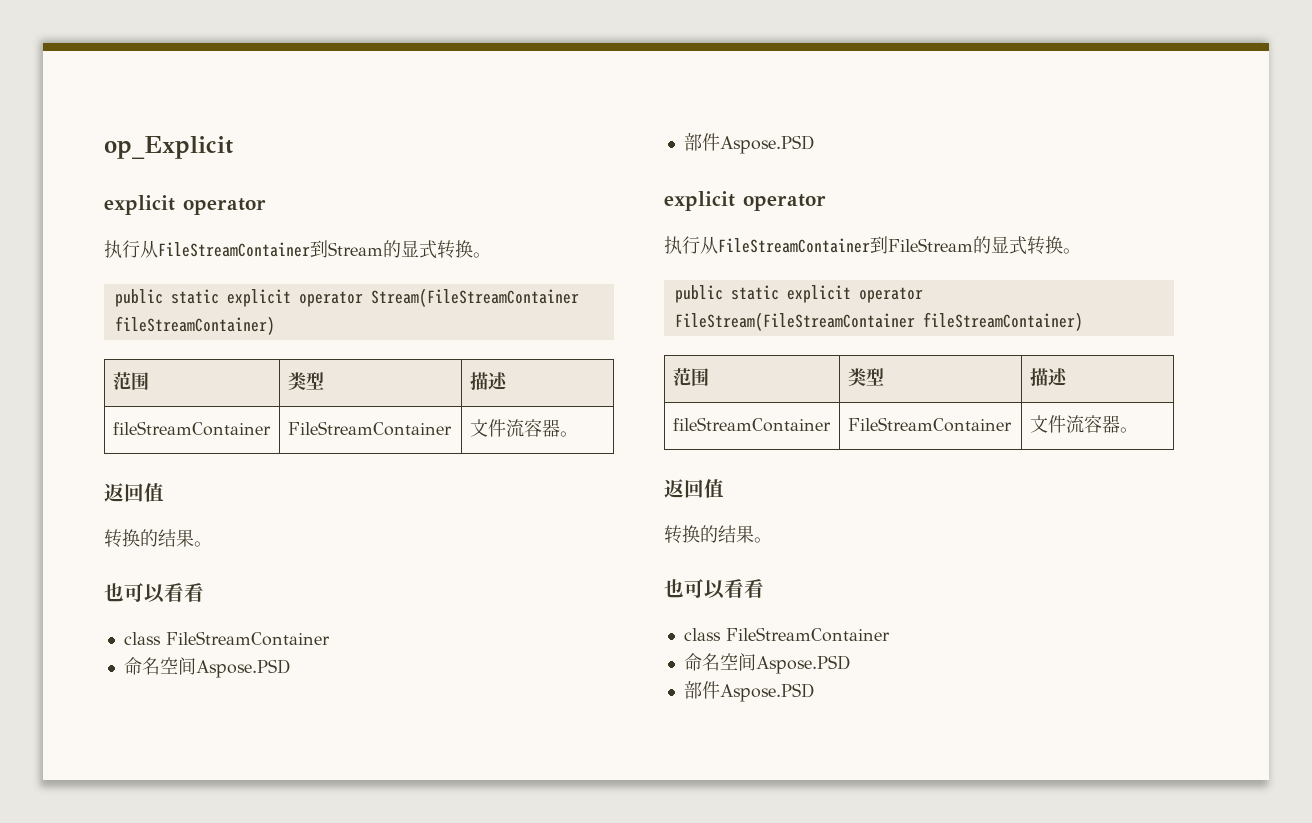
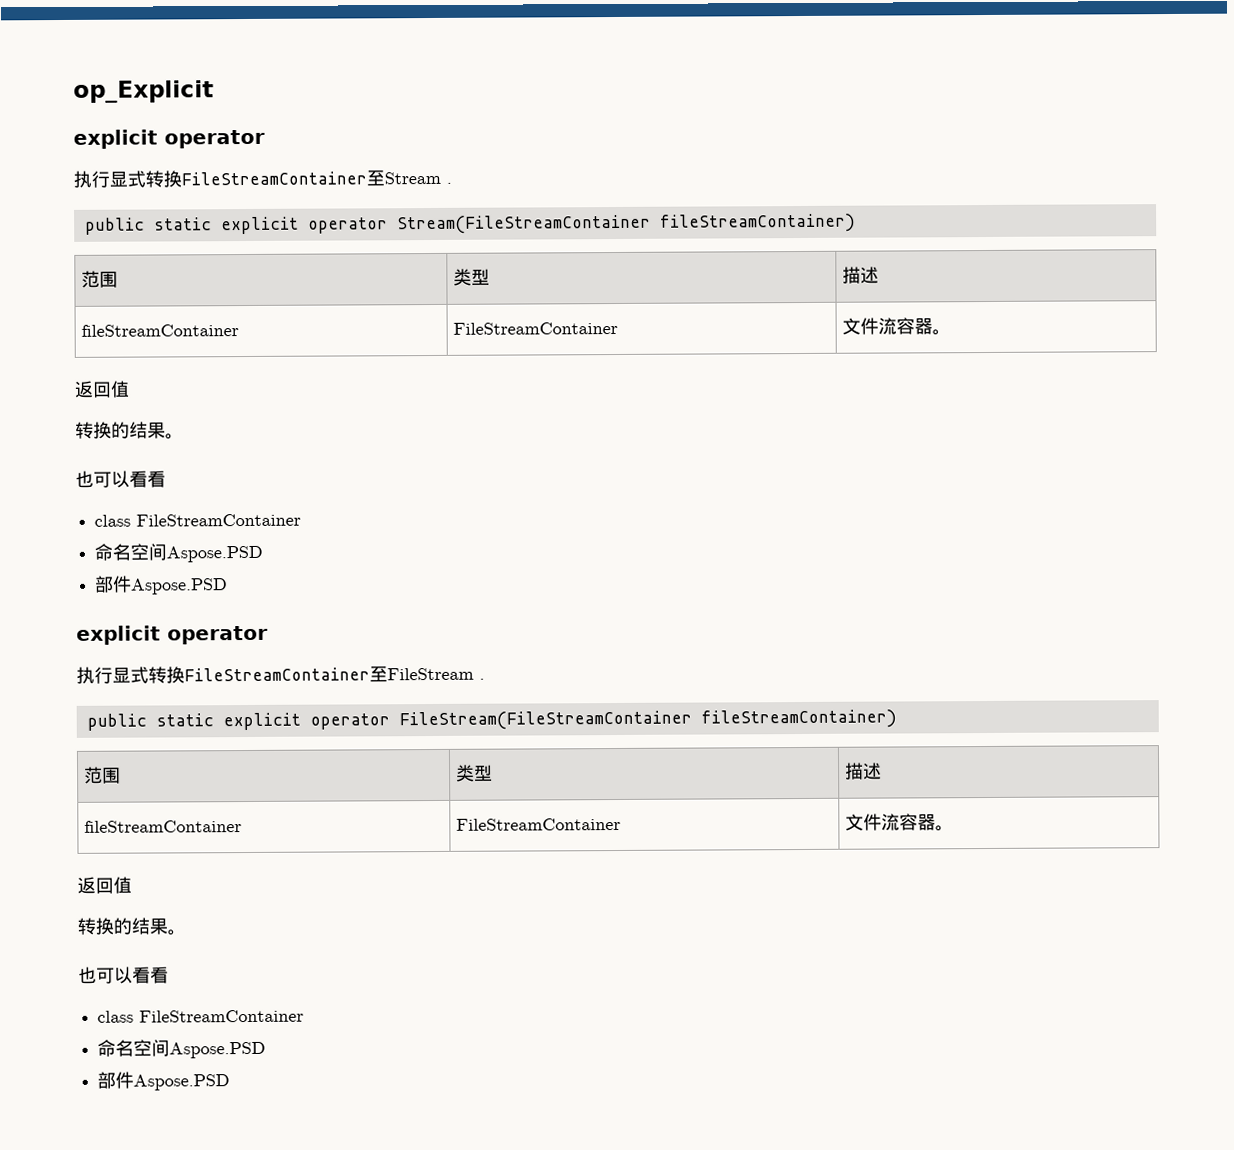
[140,240,491,259] 从FileStreamContainer到Stream的显式转换。 -> [109,170,452,188] 显式转换FileStreamContainer至Stream .
[700,236,1081,255] 从FileStreamContainer到FileStream的显式转换。 -> [112,666,485,684] 显式转换FileStreamContainer至FileStream .

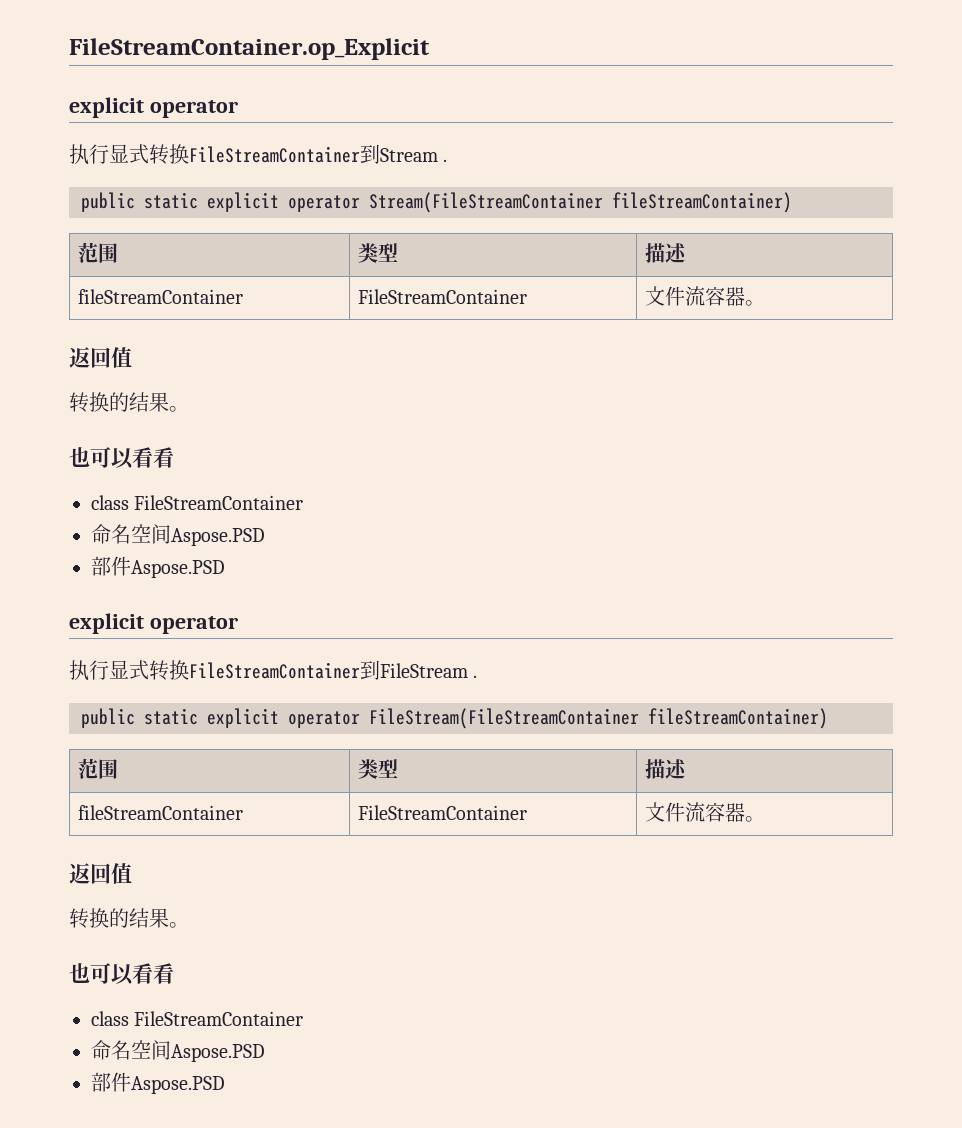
[73,80,214,103] [73,129,265,149] [73,170,385,188] op_Explicit // explicit operator // 执行显式转换FileStreamContainer至 -> [69,38,430,60] [69,97,238,118] [69,144,380,165] FileStreamContainer.op_Explicit // explicit operator // 执行显式转换FileStreamContainer到
[369,666,388,683] 至 -> [360,660,380,680] 到

